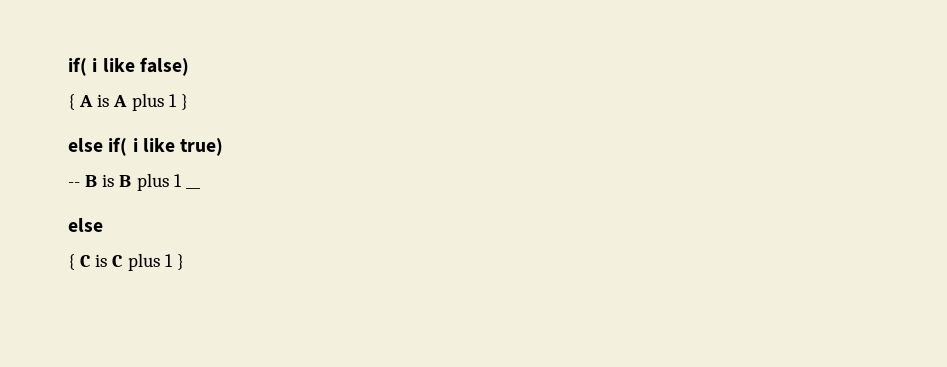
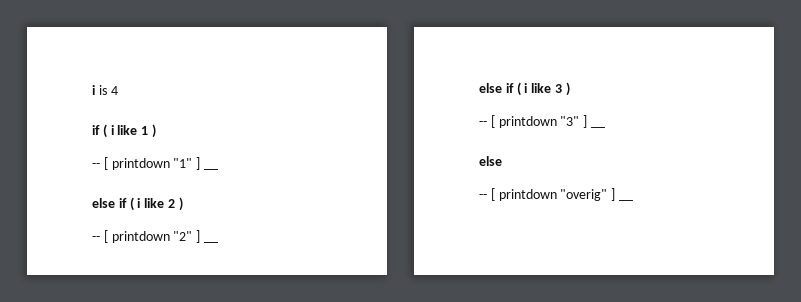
[68,57,189,76] [68,93,188,111] [68,137,224,156] [68,173,182,191] [185,187,201,189] [68,218,103,232] [68,253,184,271] if( i like false) // { A is A plus 1 } // else if( i like true) // -- B is B plus 1 __ // else // { C is C plus 1 } -> [92,85,118,95] [92,124,156,138] [92,157,218,170] [92,197,183,211] [92,230,218,243] [479,82,570,96] [479,115,605,128] [479,156,502,166] [479,188,633,201] i is 4 // if ( i like 1 ) // -- [ printdown "1" ] __ // else if ( i like 2 ) // -- [ printdown "2" ] __ // else if ( i like 3 ) // -- [ printdown "3" ] __ // else // -- [ printdown "overig" ] __

